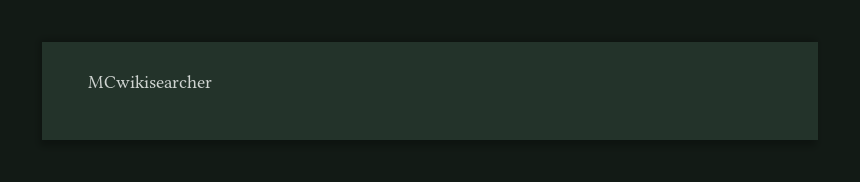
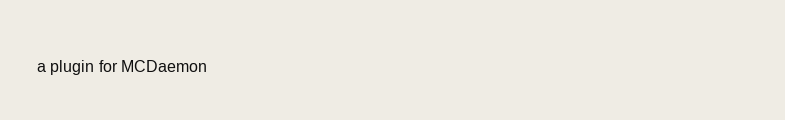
[88,75,212,88] MCwikisearcher -> [37,60,207,75] a plugin for MCDaemon

